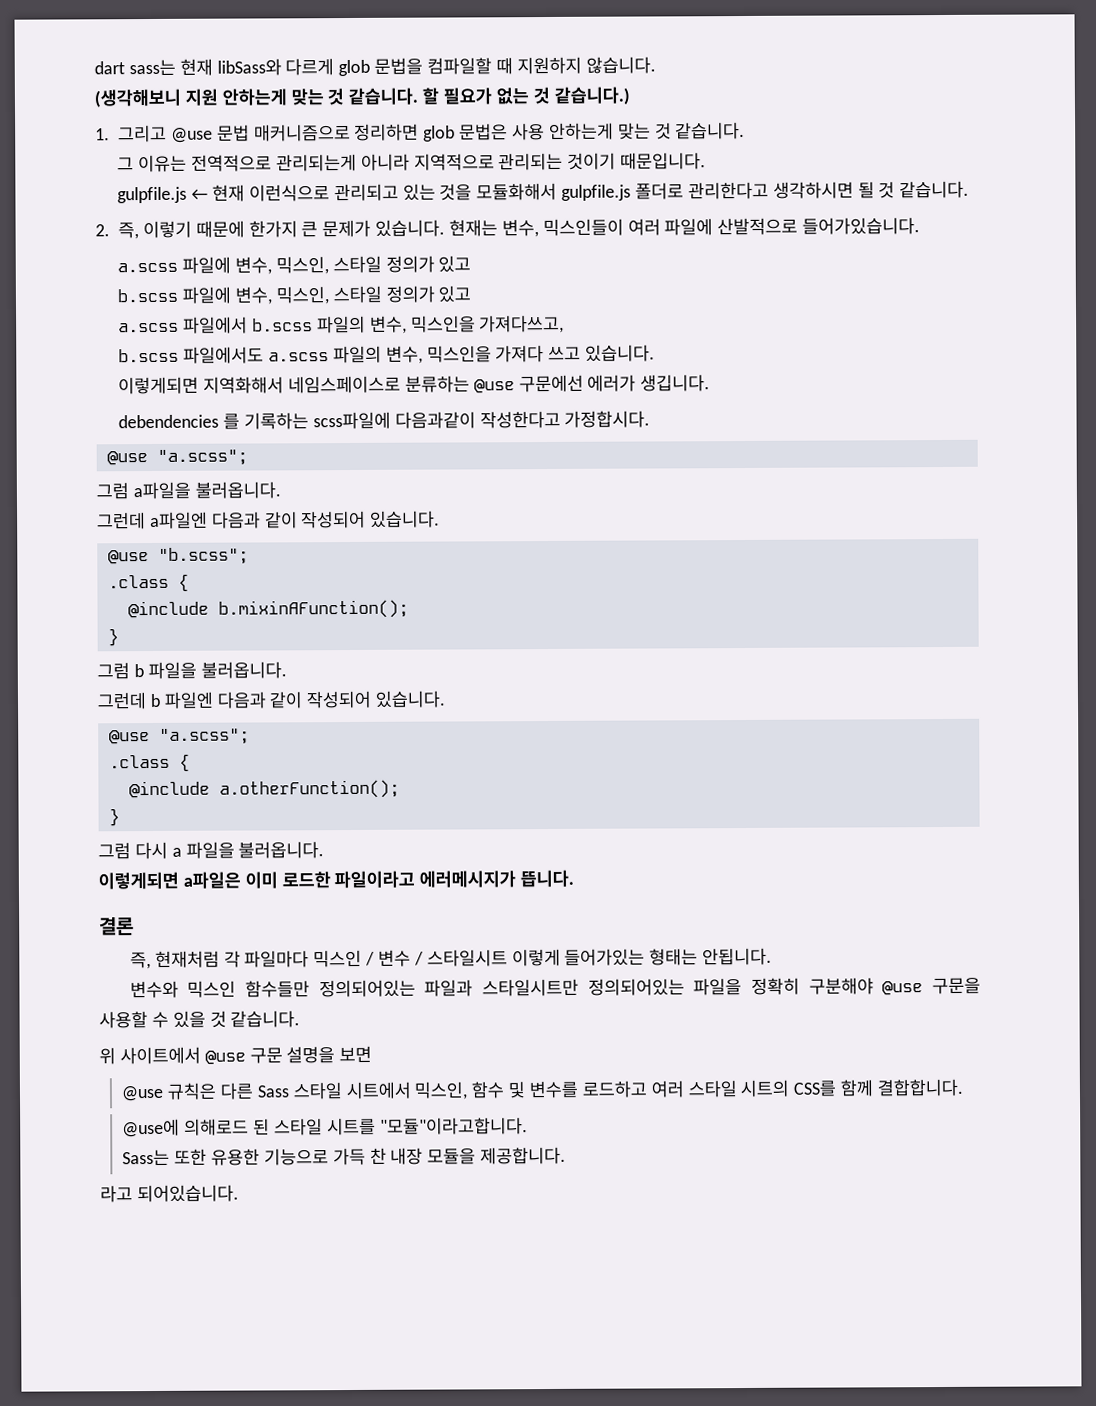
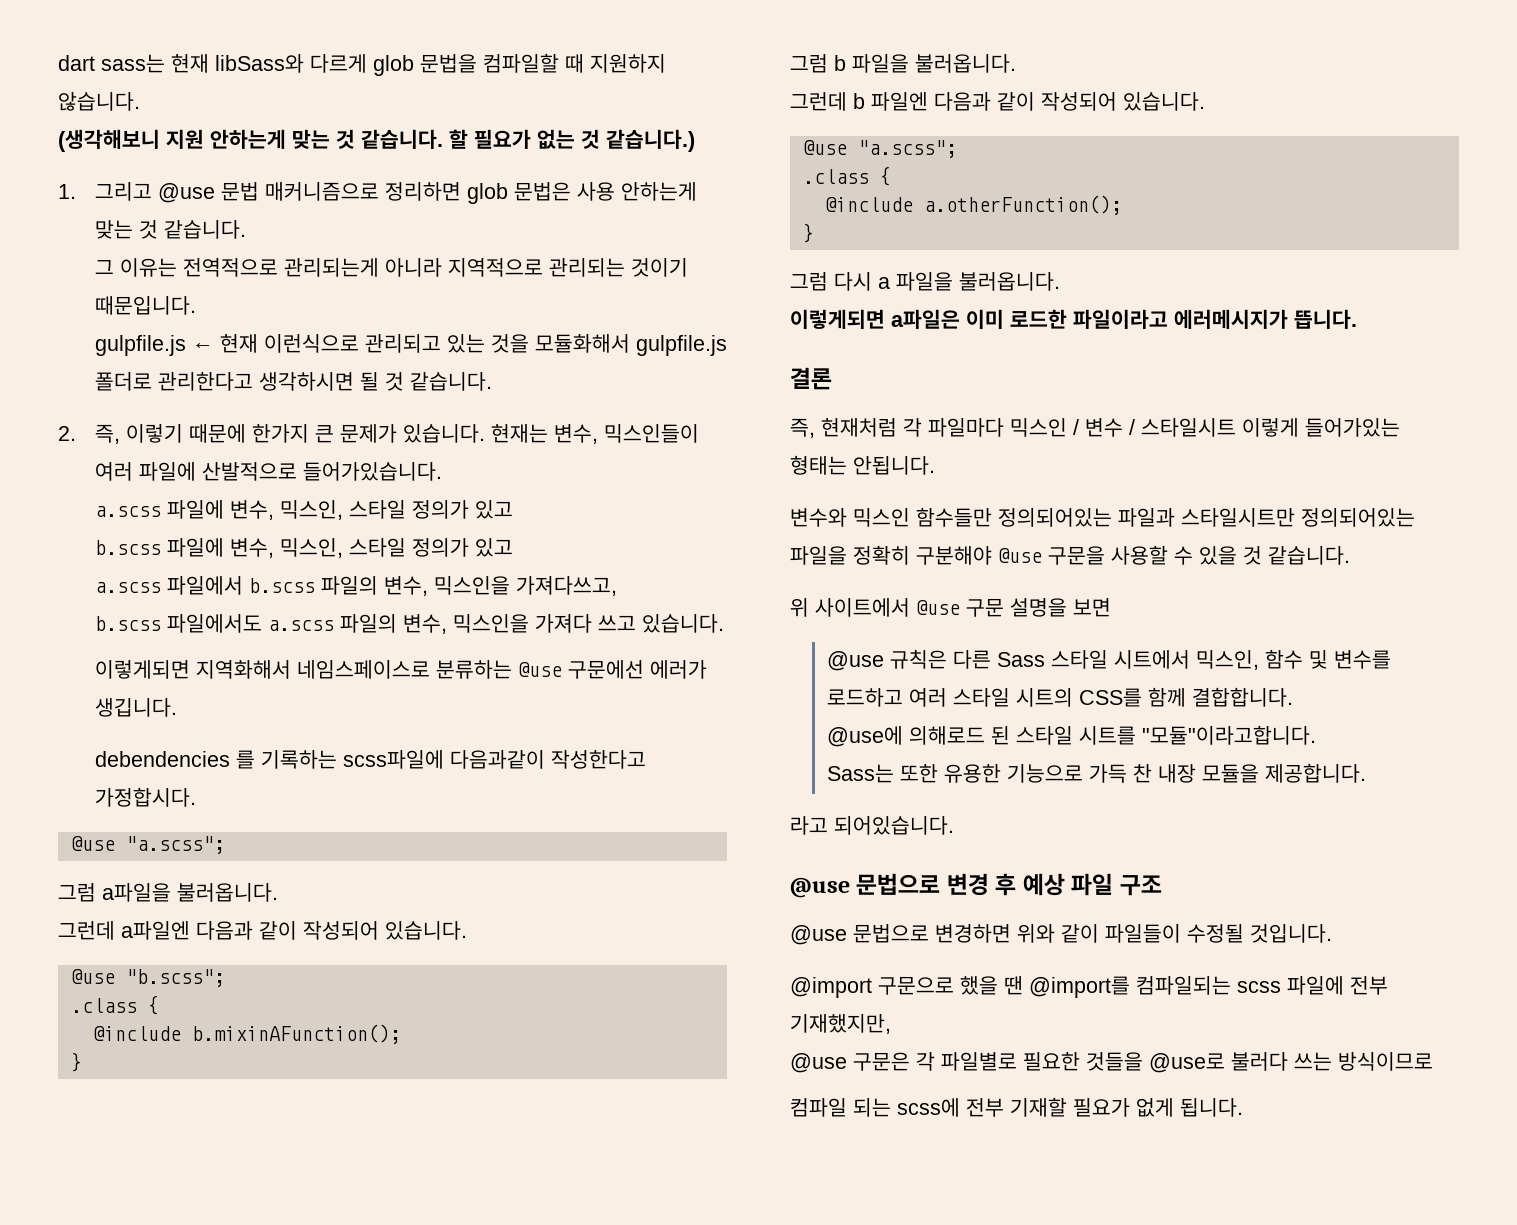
(239, 1193) none -> [790,873,1162,898] [790,924,1332,945] [790,976,1388,998] [790,1014,891,1034] [790,1052,1433,1073] [790,1097,1243,1117] // @use 문법으로 변경 후 예상 파일 구조 // @use 문법으로 변경하면 위와 같이 파일들이 수정될 것입니다. // @import 구문으로 했을 땐 @import를 컴파일되는 scss 파일에 전부 기재했지만, // @use 구문은 각 파일별로 필요한 것들을 @use로 불러다 쓰는 방식이므로 // 컴파일 되는 scss에 전부 기재할 필요가 없게 됩니다.

